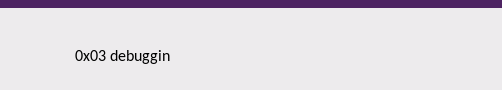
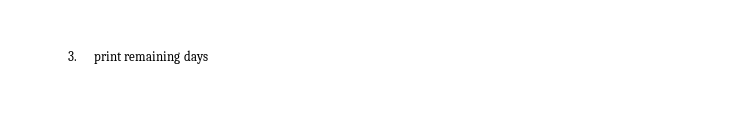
[75,50,171,64] 0x03 debuggin -> [68,50,208,64] 3. print remaining days

